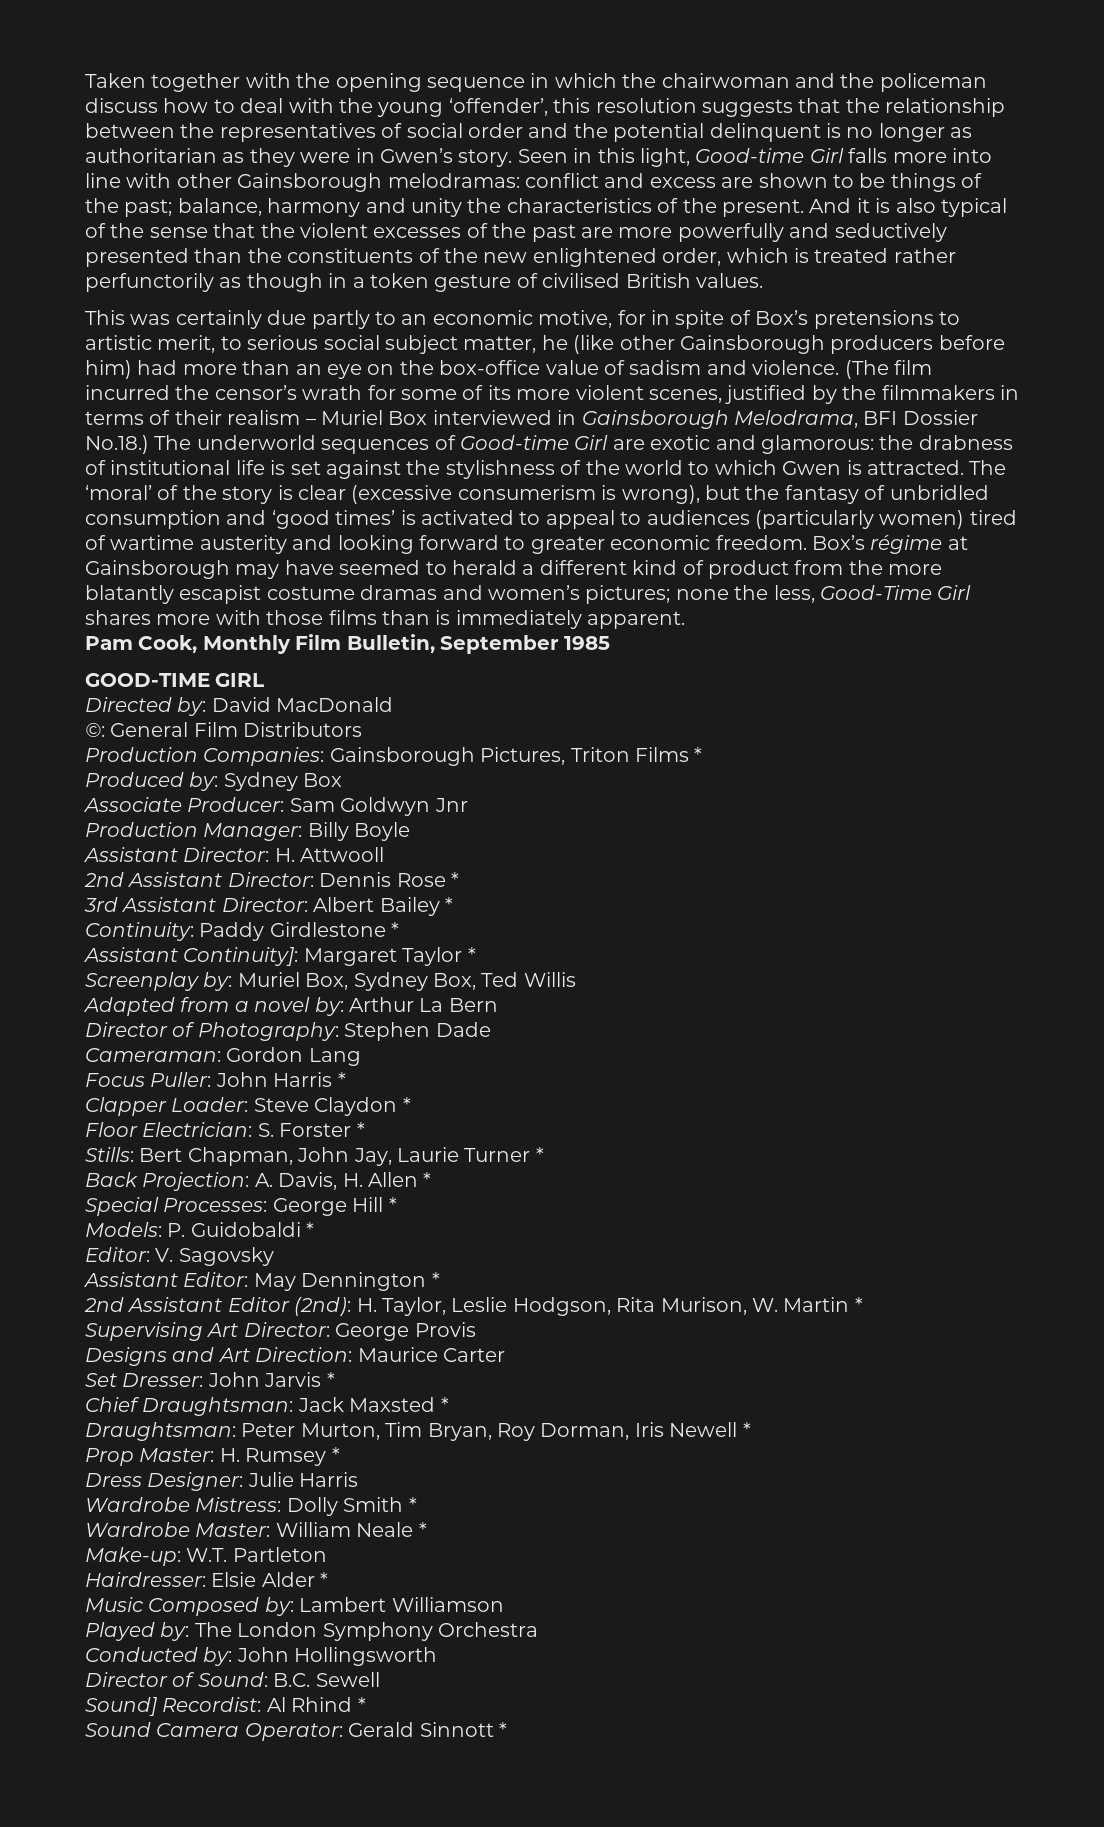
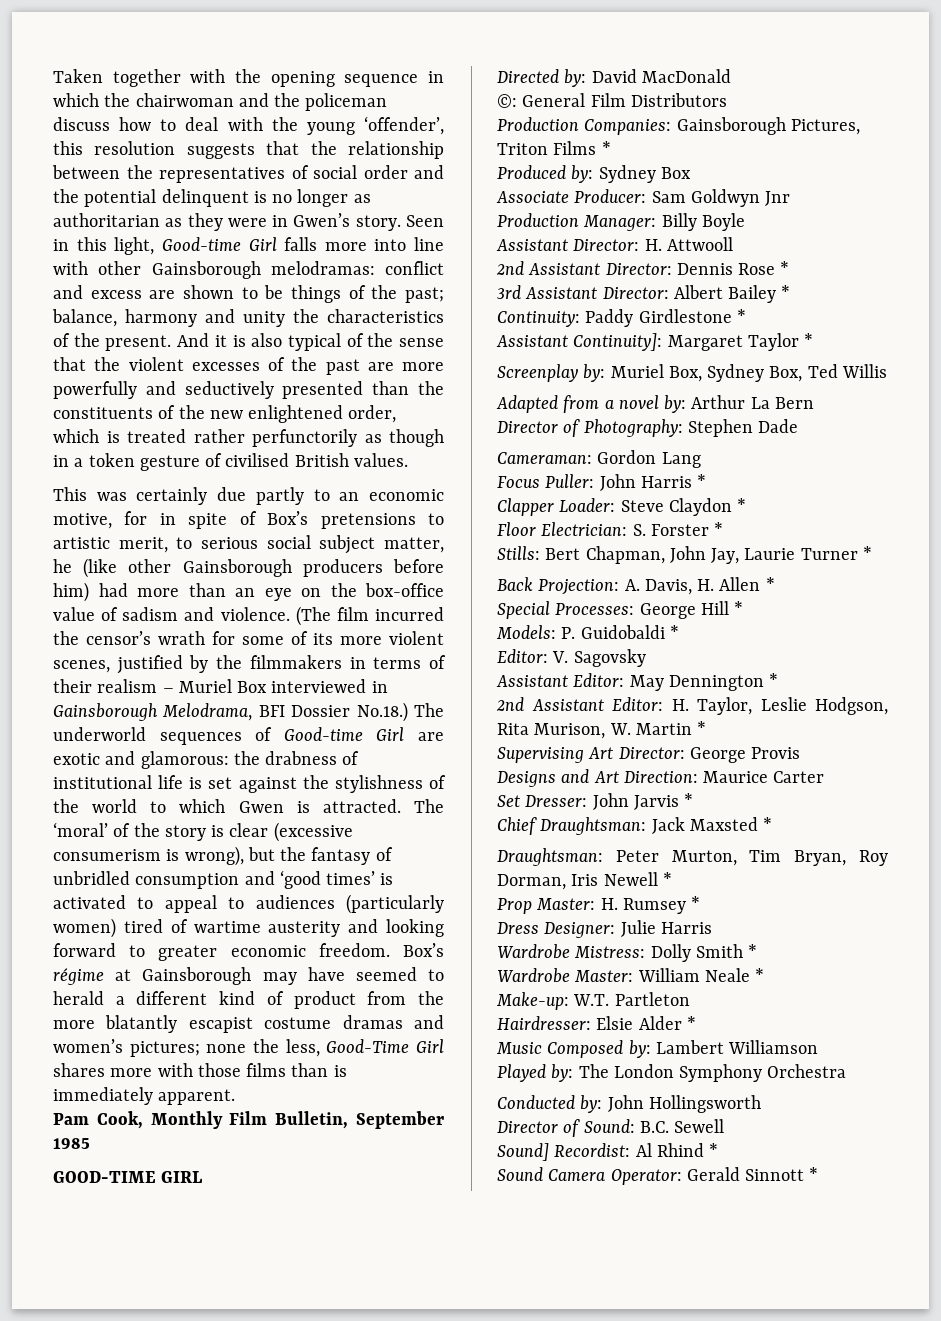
[227,1297,352,1316] Editor (2nd): -> [612,697,663,711] Editor:

